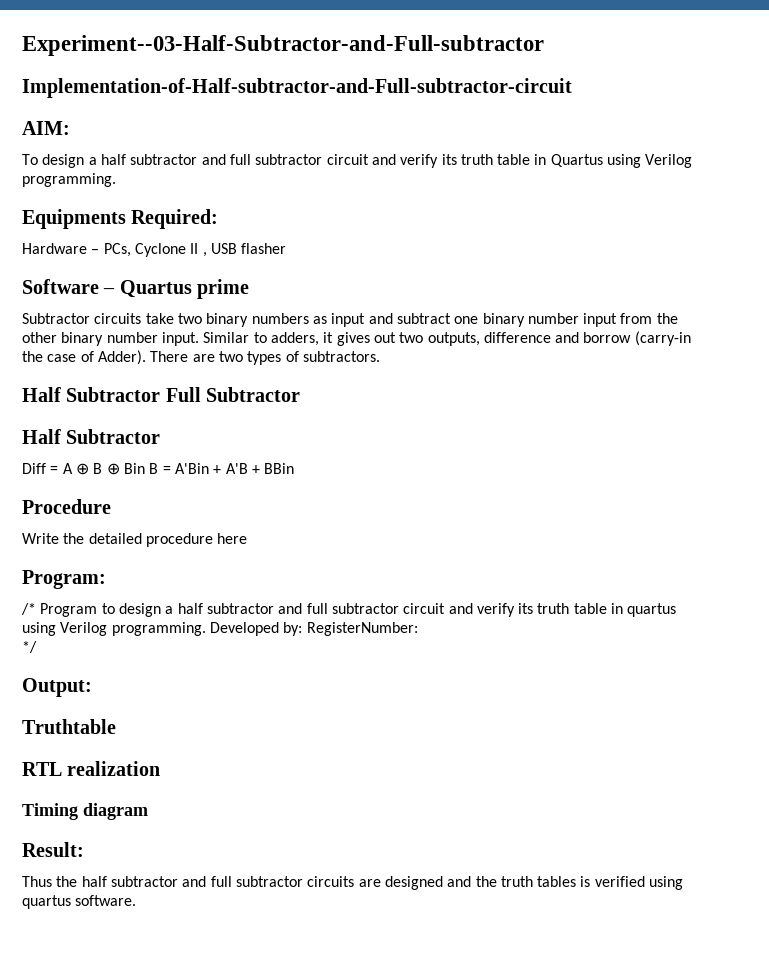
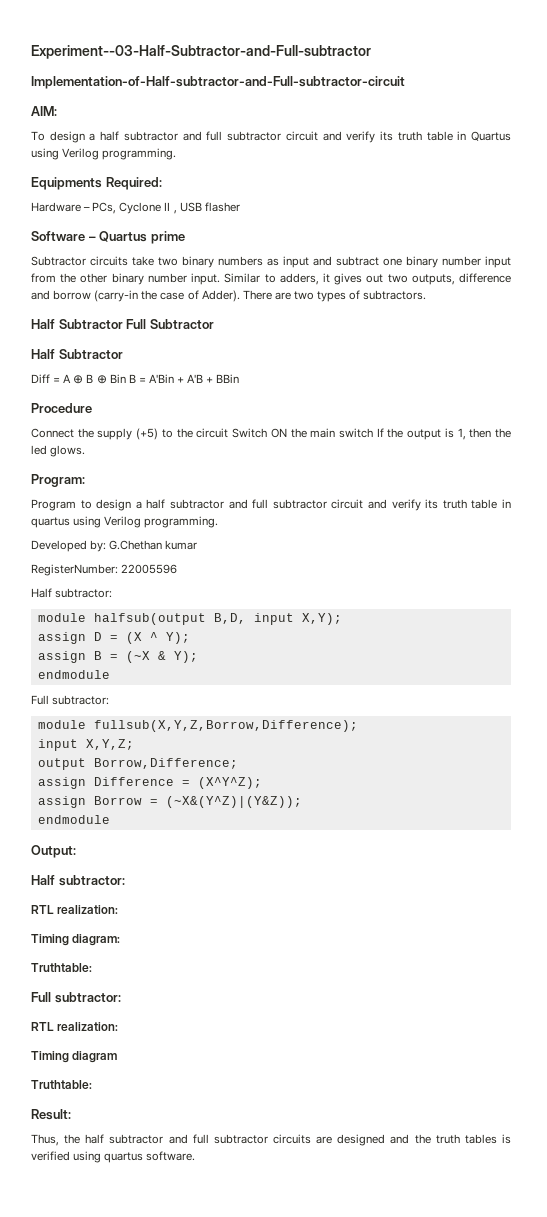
[22,533,248,547] Write the detailed procedure here -> [31,428,512,440] [31,445,86,457] Connect the supply (+5) to the circuit Switch ON the main switch If the output is 1, then the led glows.
[21,603,36,615] /* -> (85, 480) none
(206, 629) none -> (219, 522) //
(303, 629) none -> [109,540,198,550] G.Chethan kumar //
[22,641,37,653] // */ -> [121,564,178,574] [31,588,113,598] [37,613,342,625] [37,632,190,644] [37,651,198,663] [37,670,110,679] [31,695,110,705] [37,720,358,732] [37,739,134,751] [37,758,238,770] [37,777,262,789] [37,796,302,808] [37,815,110,824] 22005596 // Half subtractor: // module halfsub(output B,D, input X,Y); // assign D = (X ^ Y); // assign B = (~X & Y); // endmodule // Full subtractor: // module fullsub(X,Y,Z,Borrow,Difference); // input X,Y,Z; // output Borrow,Difference; // assign Difference = (X^Y^Z); // assign Borrow = (~X&(Y^Z)|(Y&Z)); // endmodule
[22,719,116,734] [22,761,161,776] Truthtable // RTL realization -> [31,875,125,886] [31,905,119,914] [31,934,121,946] [31,963,92,972] [31,992,121,1003] [31,1022,119,1031] Half subtractor: // RTL realization: // Timing diagram: // Truthtable: // Full subtractor: // RTL realization:
(148, 811) none -> [31,1080,92,1089] // Truthtable:
[22,876,52,887] Thus -> [31,1134,59,1146] Thus,

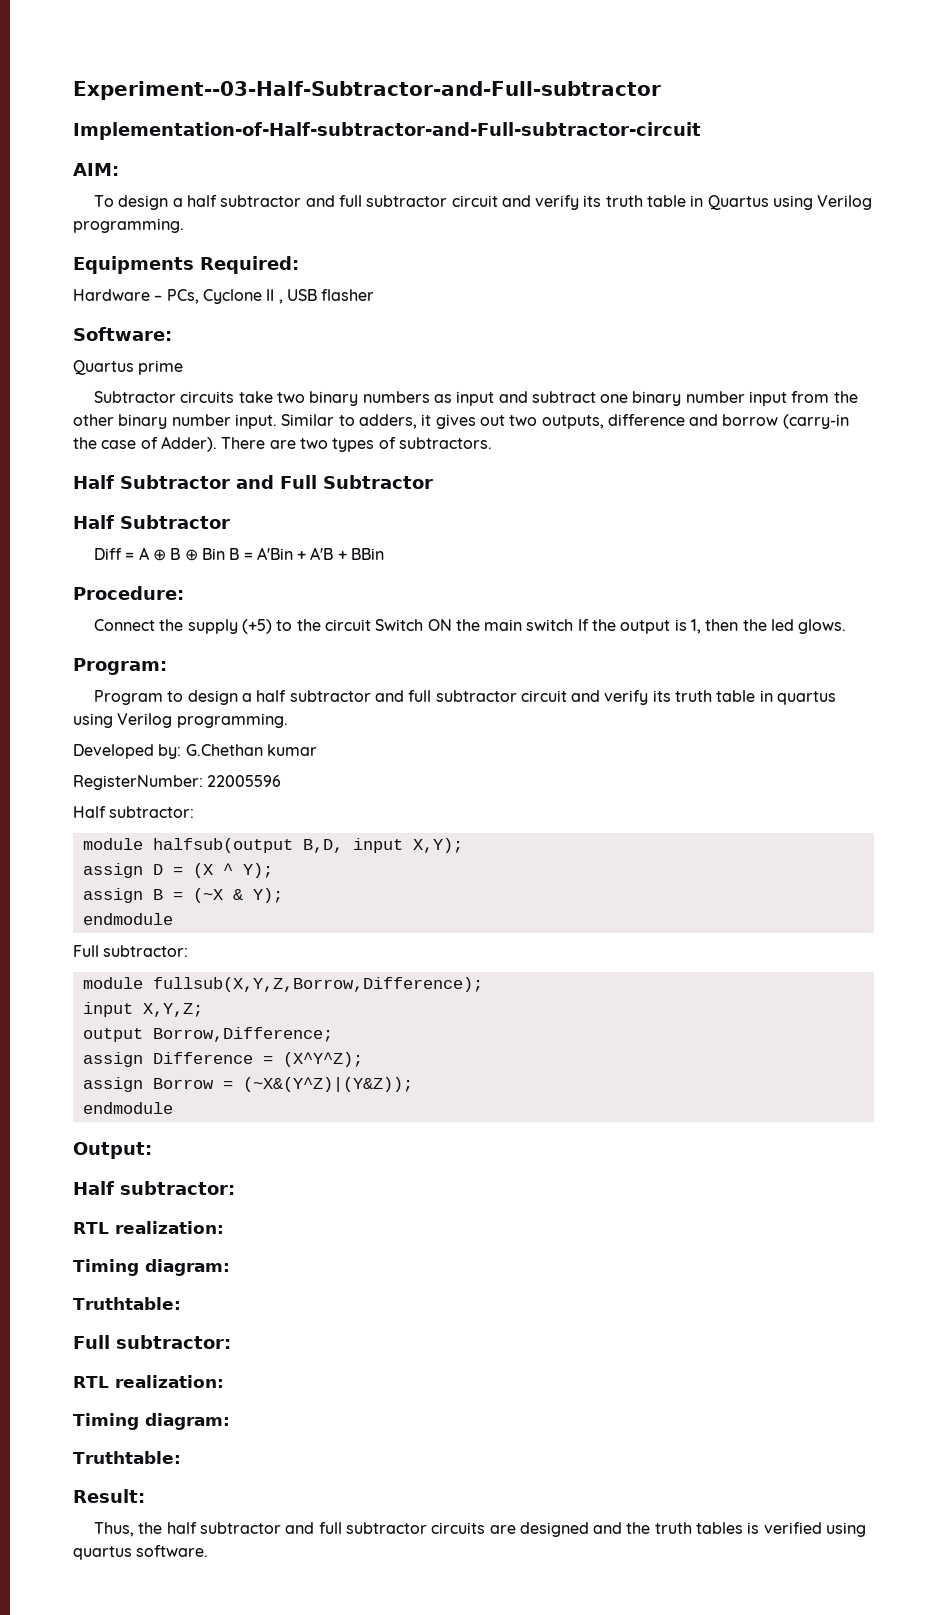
[31,231,96,241] Software – -> [73,327,172,341] Software: //
(123, 324) none -> [236,475,274,489] and
[31,403,92,413] Procedure -> [73,586,184,600] Procedure:
[72,1051,118,1063] diagram -> [145,1413,230,1430] diagram:

